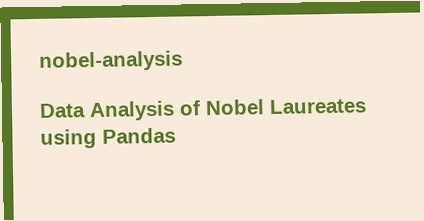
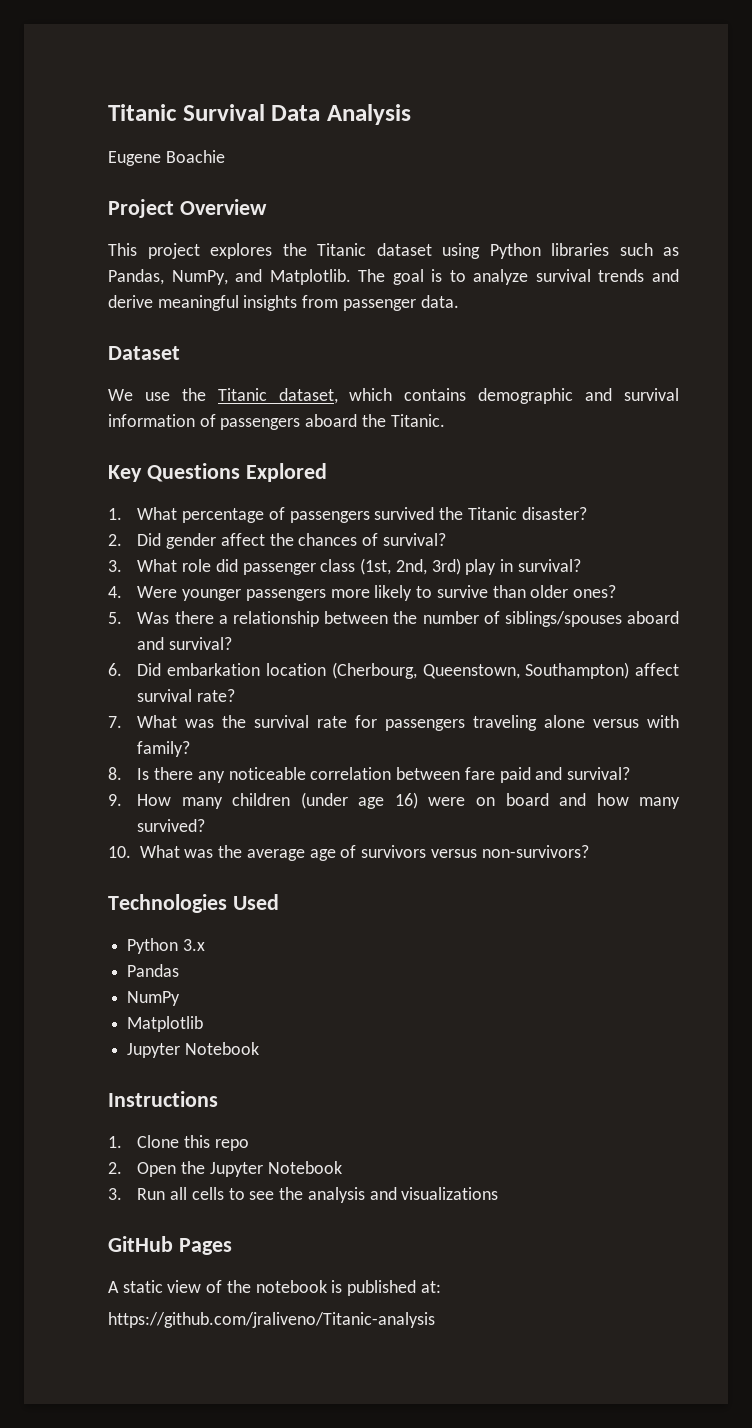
[39,50,183,72] nobel-analysis // -> [108,104,265,121] Titanic Survival
[179,98,367,116] [40,127,176,149] of Nobel Laureates using Pandas -> [108,150,225,166] [108,199,267,218] [108,243,679,259] [108,269,679,285] [108,295,459,311] [108,346,180,360] [108,388,680,404] [108,414,445,430] [108,463,327,482] [108,507,587,523] [108,533,446,549] [108,558,581,575] [108,585,617,601] [108,611,680,627] [137,637,233,650] [108,662,679,679] [137,689,236,702] [108,715,679,731] [137,741,191,757] [108,767,631,783] [108,792,680,809] [137,819,206,832] [108,845,589,861] [108,894,279,913] [127,938,205,954] [127,964,180,977] [127,991,181,1006] [127,1016,204,1032] [127,1042,259,1058] [108,1091,218,1107] [108,1135,249,1151] [108,1161,342,1177] [108,1187,499,1203] [108,1236,232,1255] [108,1280,441,1296] [108,1312,435,1328] // Eugene Boachie // Project Overview // This project explores the Titanic dataset using Python libraries such as Pandas, NumPy, and Matplotlib. The goal is to analyze survival trends and derive meaningful insights from passenger data. // Dataset // We use the Titanic dataset, which contains demographic and survival information of passengers aboard the Titanic. // Key Questions Explored // 1. What percentage of passengers survived the Titanic disaster? // 2. Did gender affect the chances of survival? // 3. What role did passenger class (1st, 2nd, 3rd) play in survival? // 4. Were younger passengers more likely to survive than older ones? // 5. Was there a relationship between the number of siblings/spouses aboard and survival? // 6. Did embarkation location (Cherbourg, Queenstown, Southampton) affect survival rate? // 7. What was the survival rate for passengers traveling alone versus with family? // 8. Is there any noticeable correlation between fare paid and survival? // 9. How many children (under age 16) were on board and how many survived? // 10. What was the average age of survivors versus non-survivors? // Technologies Used // Python 3.x // Pandas // NumPy // Matplotlib // Jupyter Notebook // Instructions // 1. Clone this repo // 2. Open the Jupyter Notebook // 3. Run all cells to see the analysis and visualizations // GitHub Pages // A static view of the notebook is published at: // https://github.com/jraliveno/Titanic-analysis

